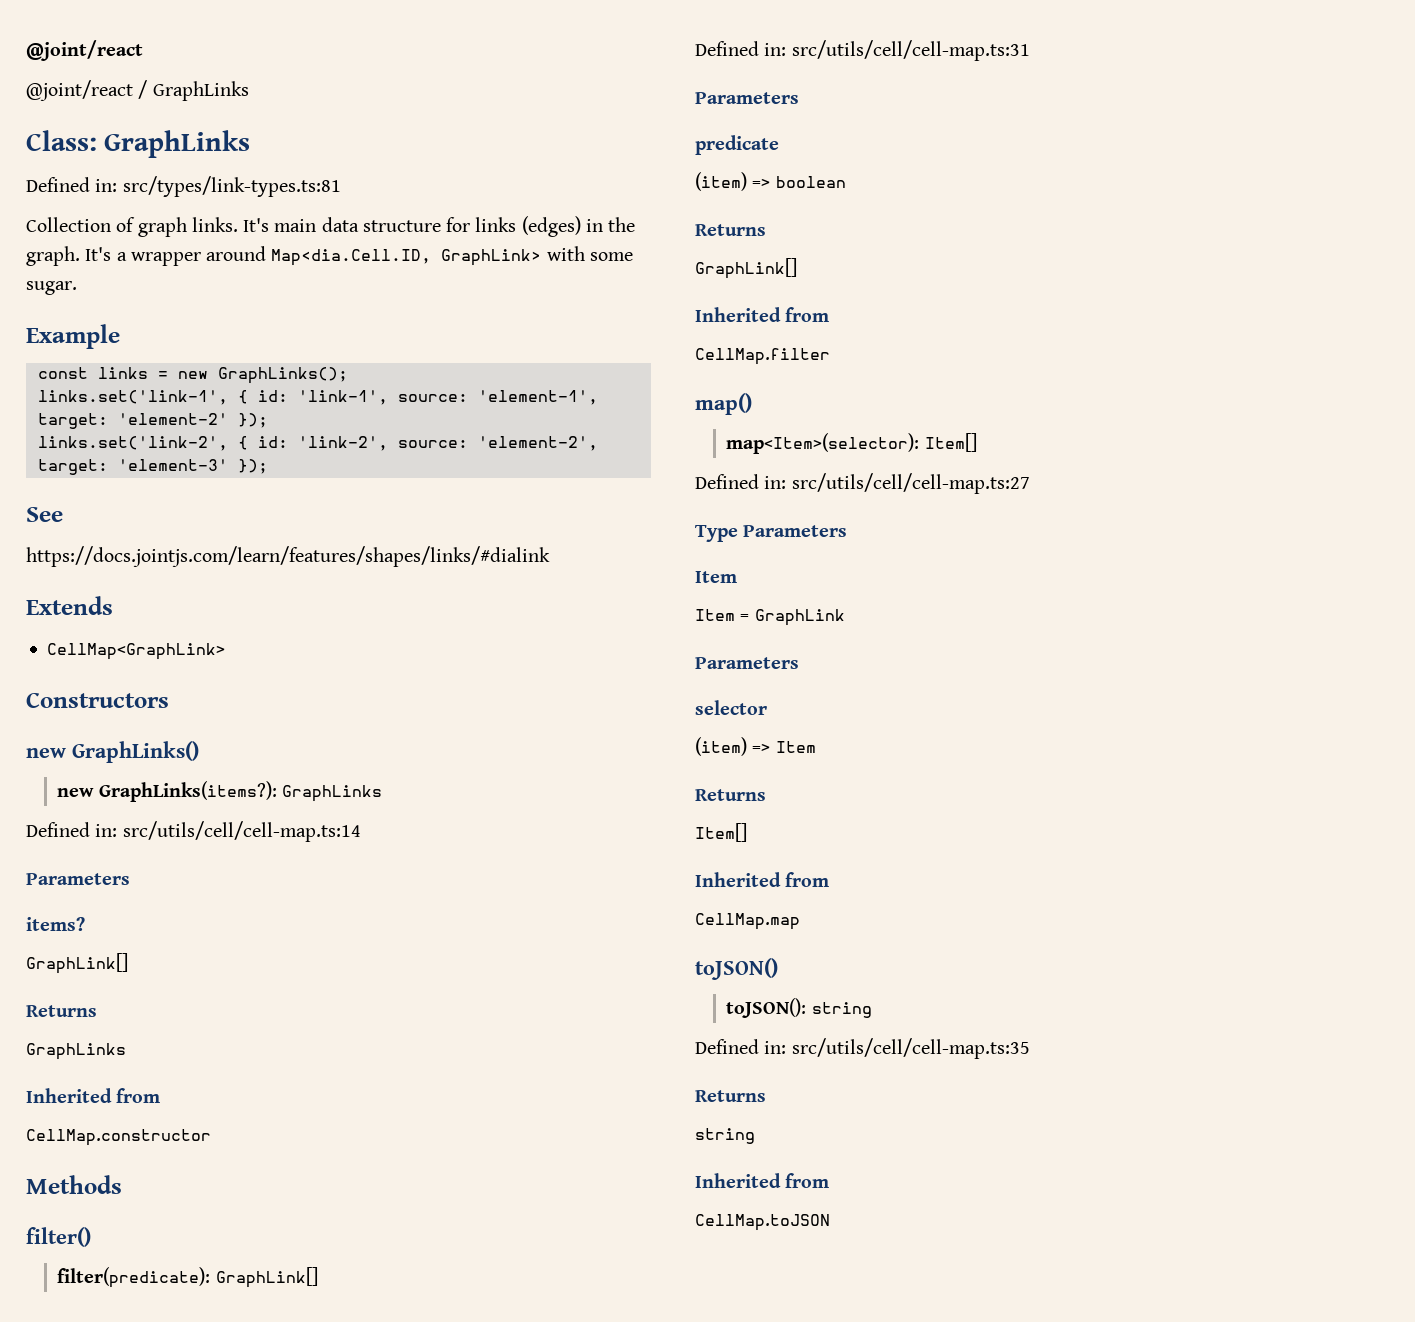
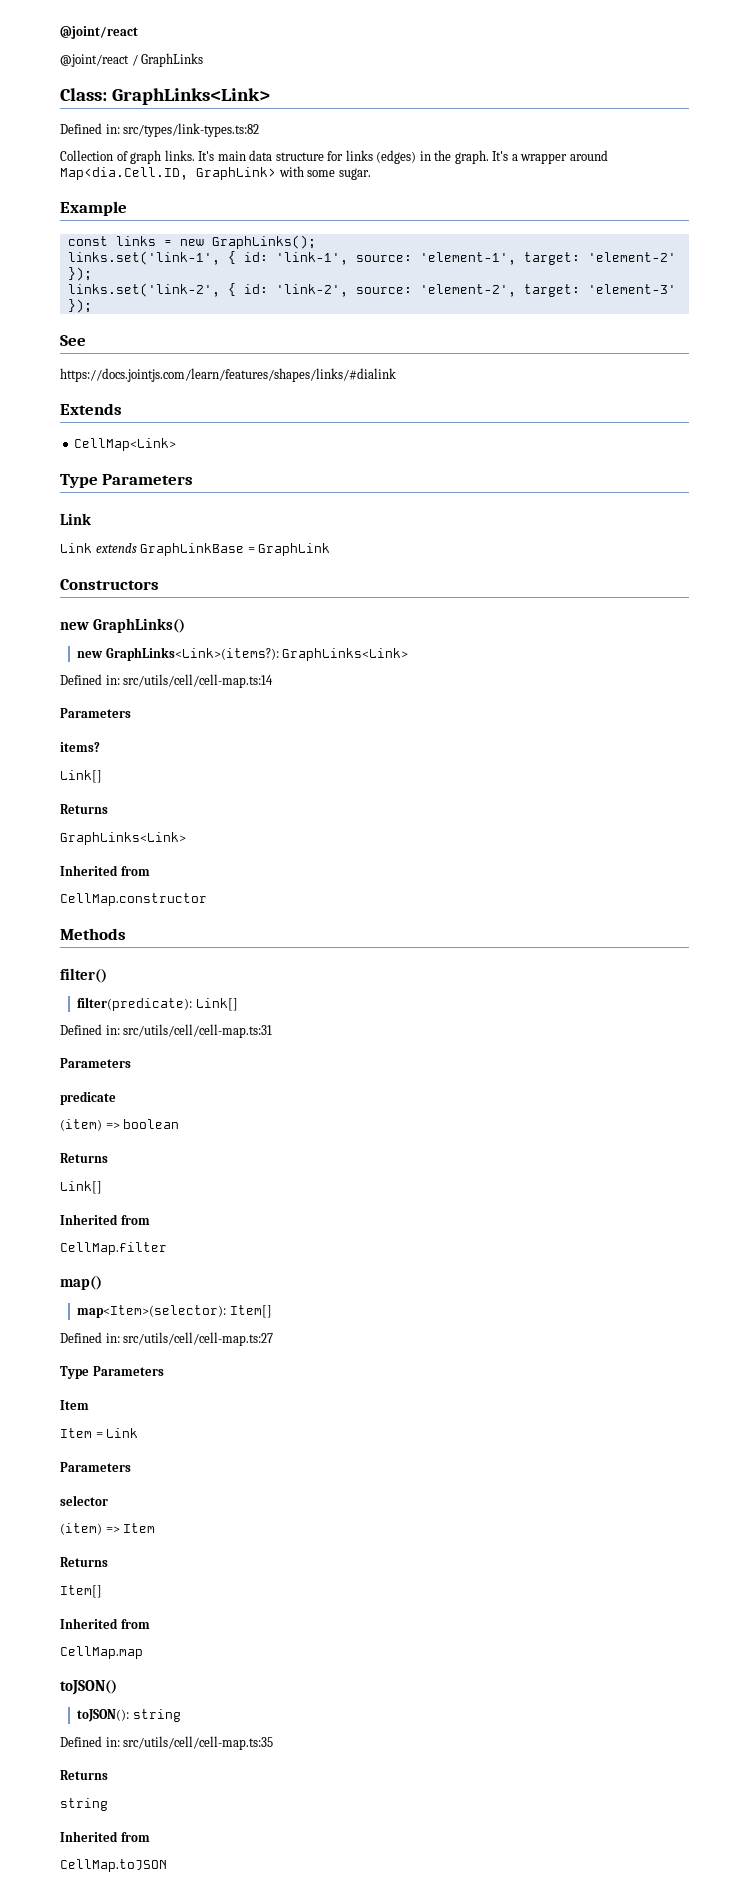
[104,130,251,158] [26,176,341,197] GraphLinks // Defined in: src/types/link-types.ts:81 -> [111,88,270,105] [60,123,260,137] GraphLinks<Link> // Defined in: src/types/link-types.ts:82
[47,643,226,660] CellMap<GraphLink> -> [74,438,177,451] [60,474,194,488] [60,513,91,525] [60,543,331,556] CellMap<Link> // Type Parameters // Link // Link extends GraphLinkBase = GraphLink
[98,781,382,802] GraphLinks(items?): GraphLinks -> [105,647,409,661] GraphLinks<Link>(items?): GraphLinks<Link>
[26,953,128,974] [26,1005,97,1017] [26,1043,126,1060] GraphLink[] // Returns // GraphLinks -> [60,770,102,783] [60,804,108,814] [60,832,186,845] Link[] // Returns // GraphLinks<Link>
[215,1267,318,1288] GraphLink[] -> [195,998,238,1011] Link[]
[695,258,797,279] GraphLink[] -> [60,1181,102,1194] Link[]
[754,609,845,626] GraphLink -> [106,1428,139,1438] Link

